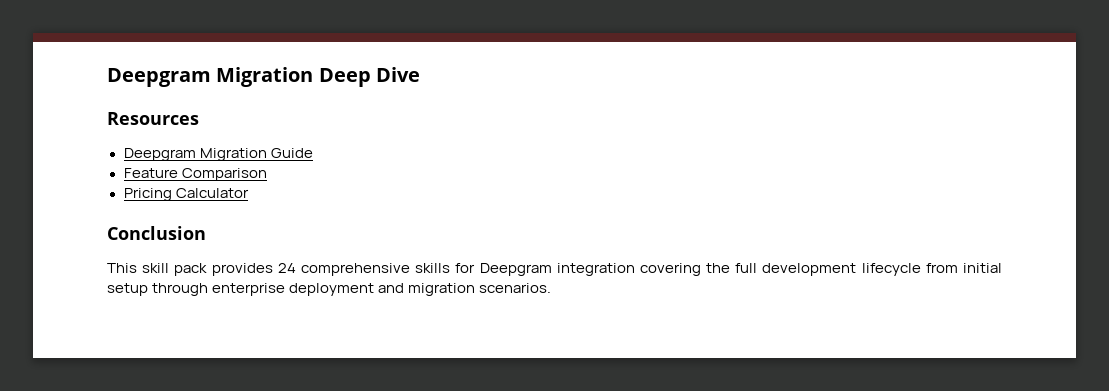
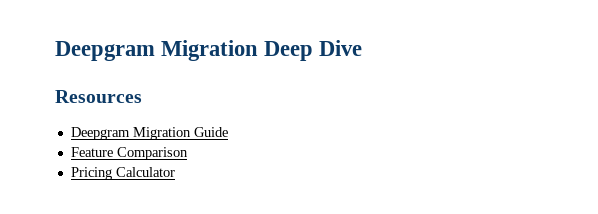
[107,226,206,240] [107,263,1002,276] [107,283,552,296] // Conclusion // This skill pack provides 24 comprehensive skills for Deepgram integration covering the full development lifecycle from initial setup through enterprise deployment and migration scenarios. -> (175, 172) none

